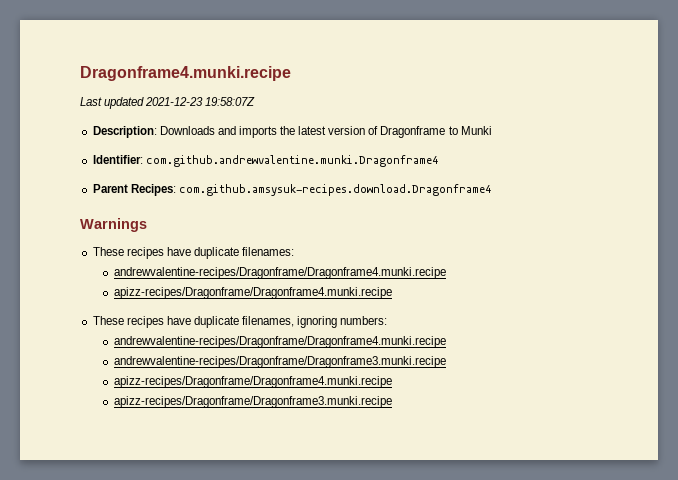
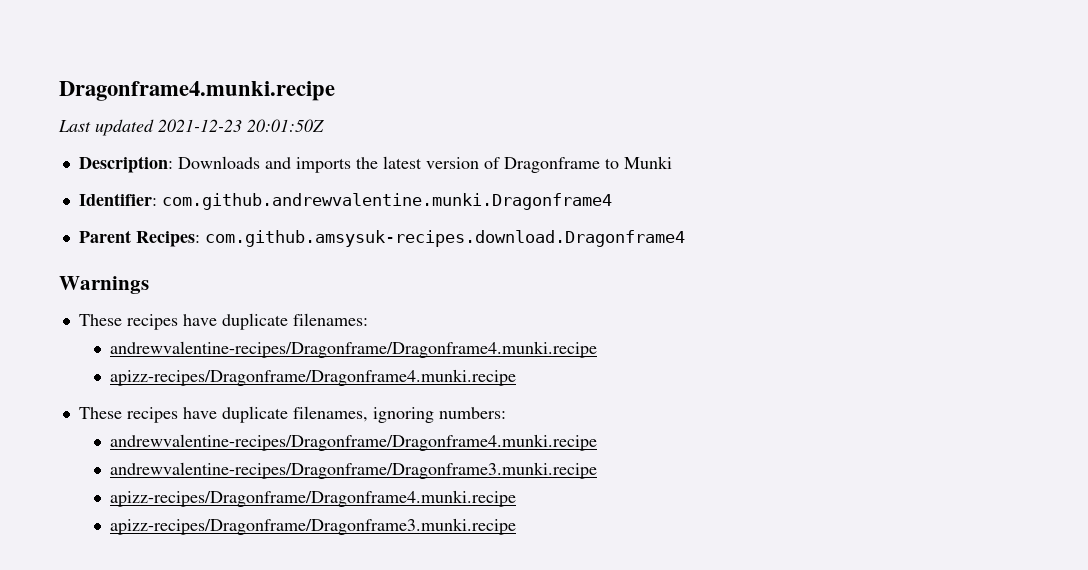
[205,97,256,106] 19:58:07Z -> [247,119,324,132] 20:01:50Z

